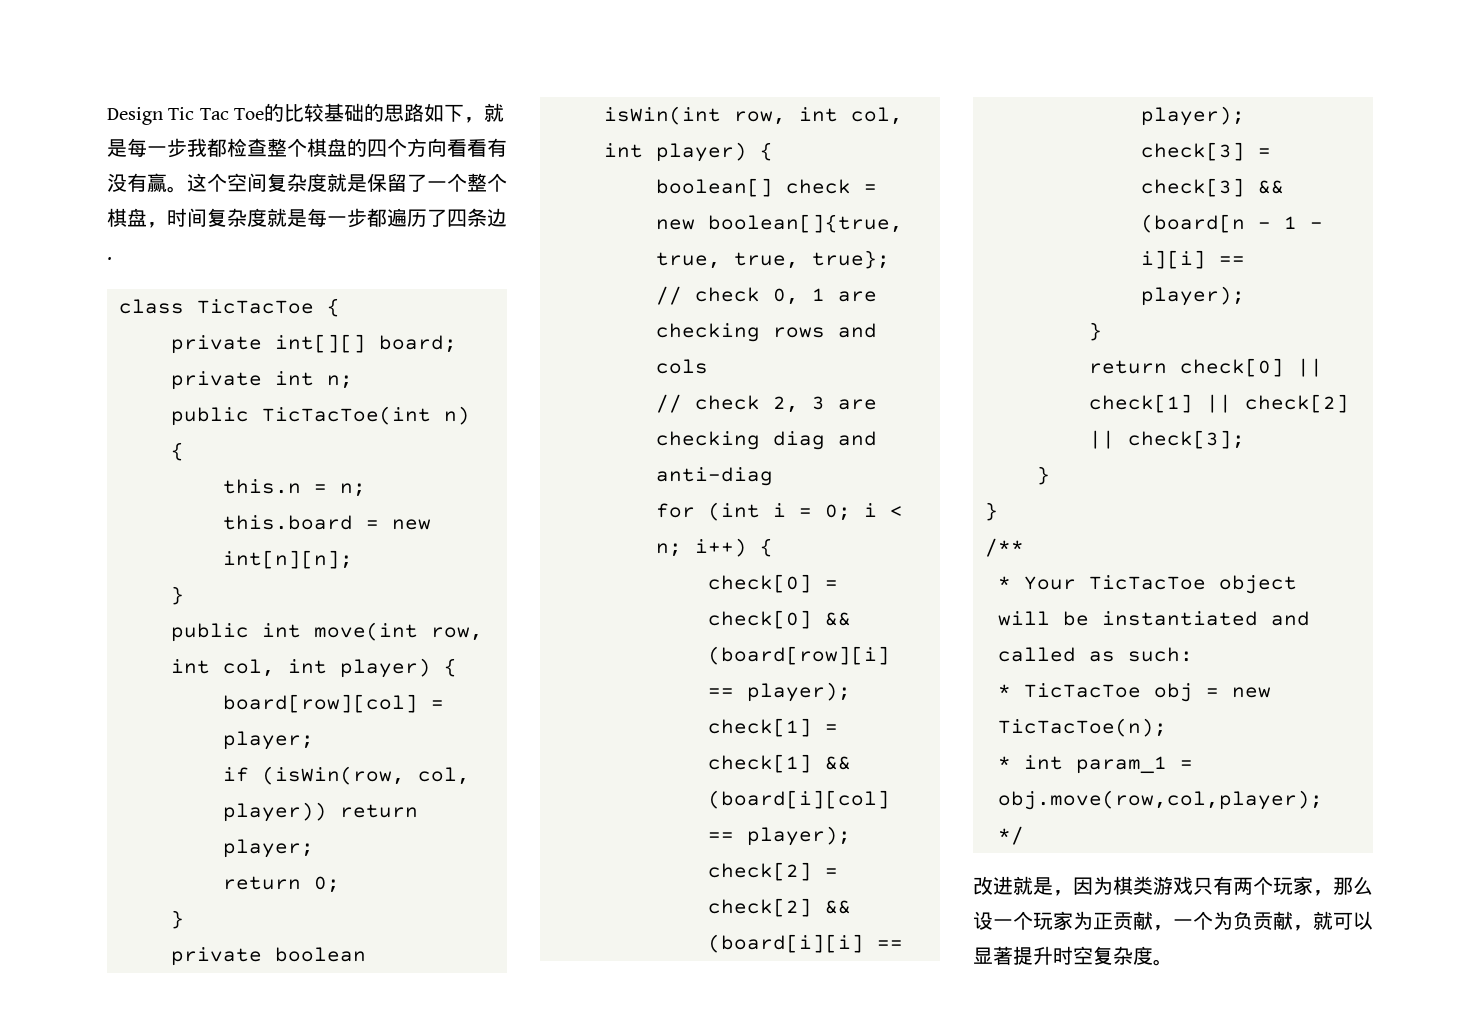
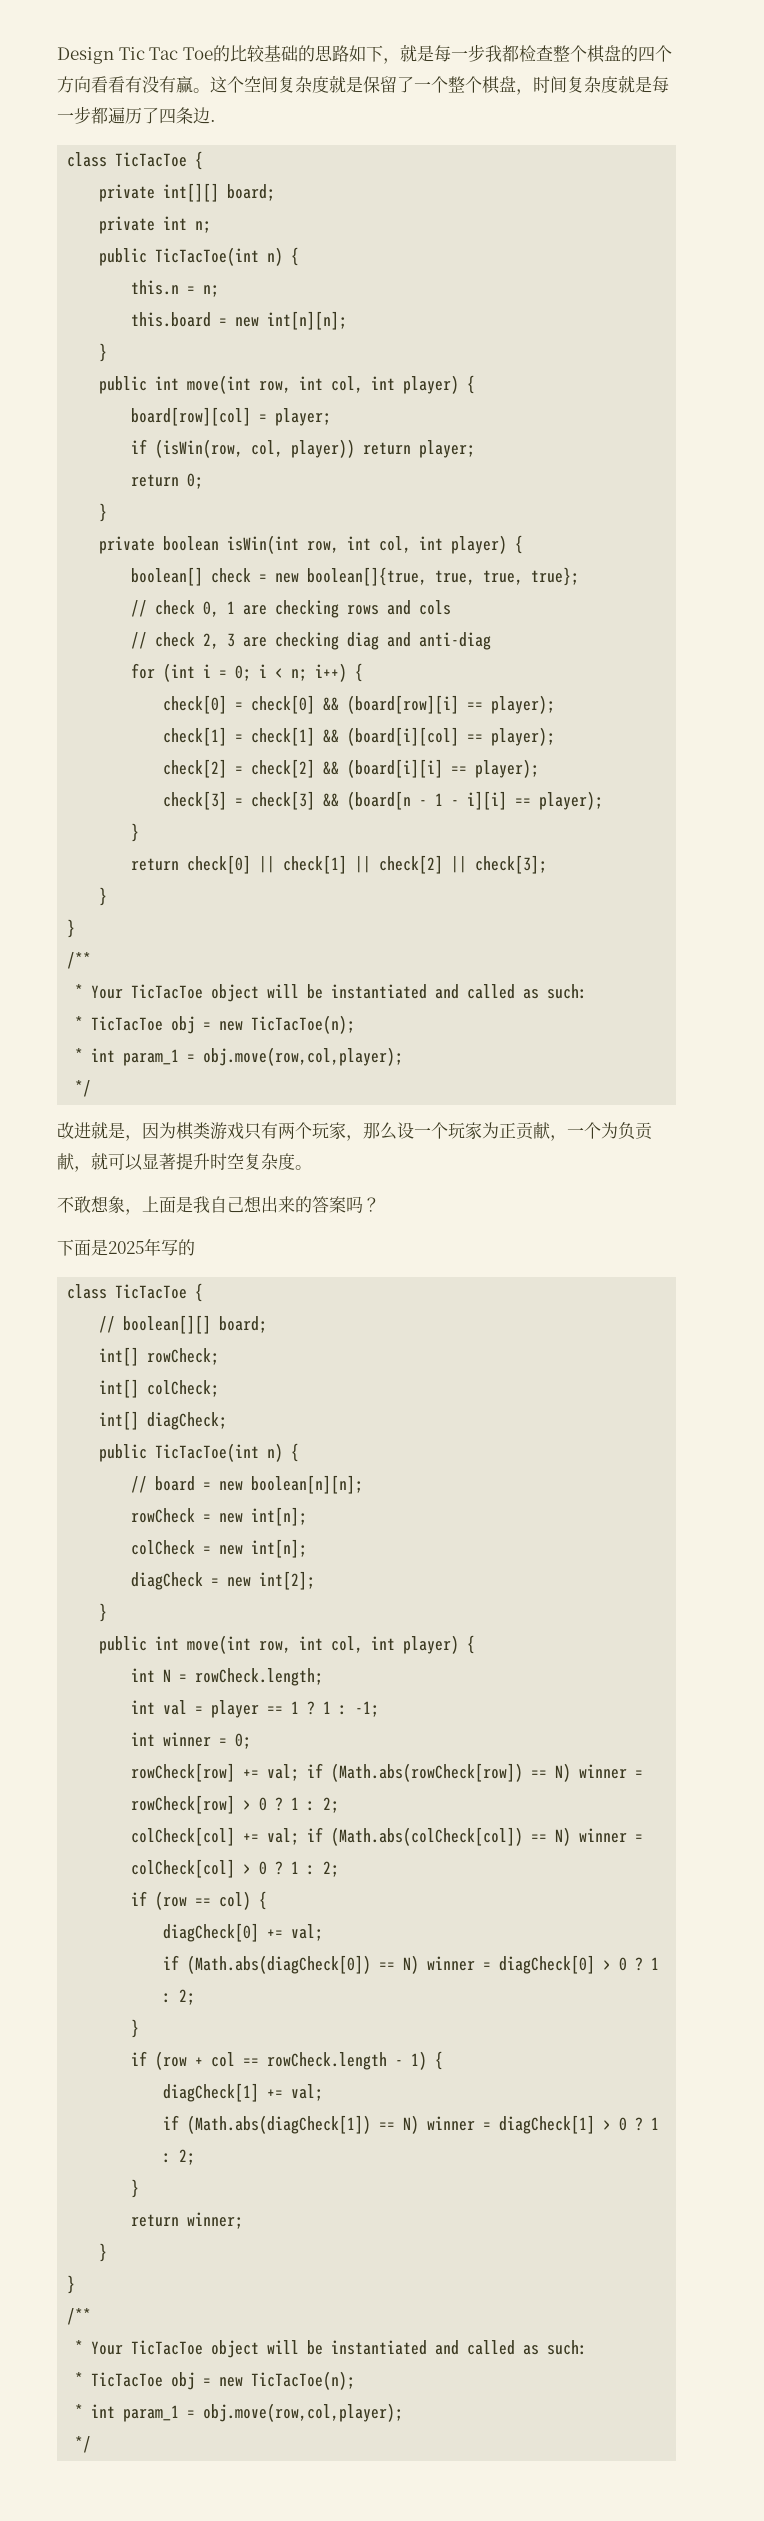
(1173, 962) none -> [57,1196,380,1215] [57,1238,195,1256] [67,1283,204,1302] [99,1315,268,1334] [99,1347,220,1366] [99,1379,220,1398] [99,1411,228,1430] [99,1443,300,1462] [131,1475,364,1494] [131,1507,308,1526] [131,1539,308,1558] [131,1571,316,1590] [99,1603,108,1622] [99,1635,476,1654] [131,1668,324,1686] [131,1700,380,1718] [131,1732,252,1749] [131,1763,644,1782] [131,1795,340,1814] [131,1827,644,1846] [131,1859,340,1878] [131,1891,268,1910] [163,1923,324,1942] [163,1955,660,1974] [163,1989,196,2005] [131,2019,140,2038] [131,2051,444,2070] [163,2083,324,2102] [163,2115,660,2134] [163,2149,196,2165] [131,2179,140,2198] [131,2212,244,2229] [99,2243,108,2262] [67,2275,76,2294] [67,2308,92,2325] [75,2340,588,2358] [75,2371,356,2390] [75,2403,404,2422] [75,2436,92,2453] // 不敢想象，上面是我自己想出来的答案吗？ // 下面是2025年写的 // class TicTacToe { // // boolean[][] board; // int[] rowCheck; // int[] colCheck; // int[] diagCheck; // public TicTacToe(int n) { // // board = new boolean[n][n]; // rowCheck = new int[n]; // colCheck = new int[n]; // diagCheck = new int[2]; // } // public int move(int row, int col, int player) { // int N = rowCheck.length; // int val = player == 1 ? 1 : -1; // int winner = 0; // rowCheck[row] += val; if (Math.abs(rowCheck[row]) == N) winner = rowCheck[row] > 0 ? 1 : 2; // colCheck[col] += val; if (Math.abs(colCheck[col]) == N) winner = colCheck[col] > 0 ? 1 : 2; // if (row == col) { // diagCheck[0] += val; // if (Math.abs(diagCheck[0]) == N) winner = diagCheck[0] > 0 ? 1 : 2; // } // if (row + col == rowCheck.length - 1) { // diagCheck[1] += val; // if (Math.abs(diagCheck[1]) == N) winner = diagCheck[1] > 0 ? 1 : 2; // } // return winner; // } // } // /** // * Your TicTacToe object will be instantiated and called as such: // * TicTacToe obj = new TicTacToe(n); // * int param_1 = obj.move(row,col,player); // */

